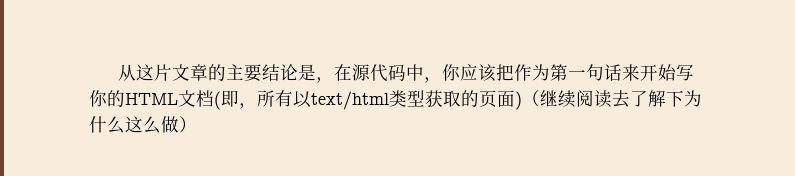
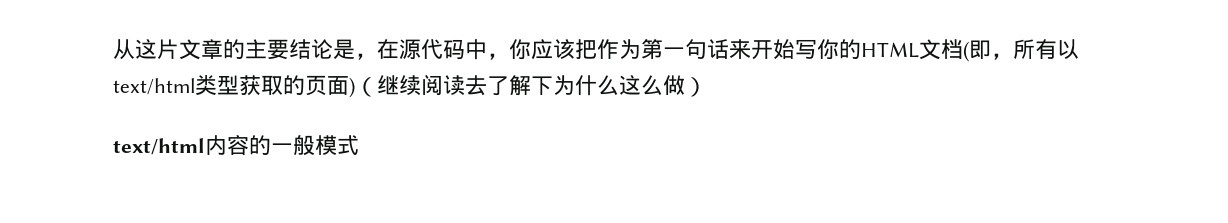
(197, 124) none -> [113,135,359,156] // text/html内容的一般模式

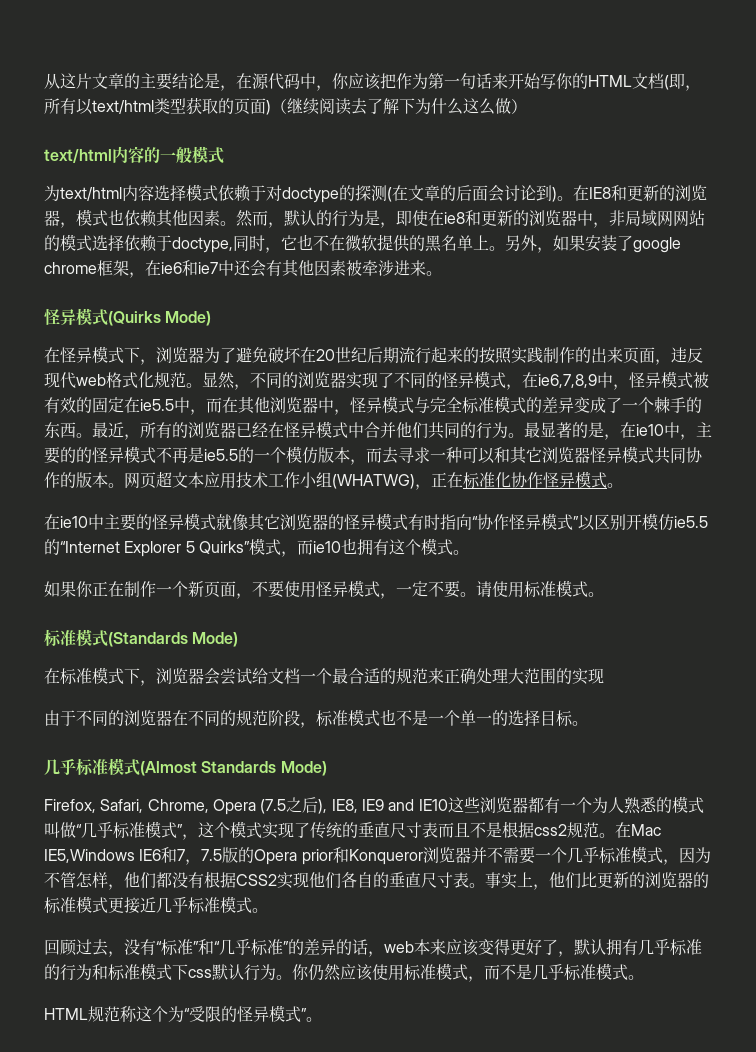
(359, 145) none -> [44,184,707,203] [44,209,705,228] [44,234,681,253] [44,260,442,278] [44,308,212,326] [44,346,703,365] [44,371,709,390] [44,396,702,415] [44,421,712,440] [44,446,703,465] [44,471,623,490] [44,513,708,531] [44,538,469,557] [44,580,604,599] [44,629,239,647] [44,667,604,686] [44,709,588,728] [44,758,327,776] [44,796,704,815] [44,821,661,840] [44,846,711,865] [44,871,709,890] [44,896,268,914] [44,939,702,957] [44,963,644,982] [44,1005,322,1022] // 为text/html内容选择模式依赖于对doctype的探测(在文章的后面会讨论到)。在IE8和更新的浏览器，模式也依赖其他因素。然而，默认的行为是，即使在ie8和更新的浏览器中，非局域网网站的模式选择依赖于doctype,同时，它也不在微软提供的黑名单上。另外，如果安装了google chrome框架，在ie6和ie7中还会有其他因素被牵涉进来。 // 怪异模式(Quirks Mode) // 在怪异模式下，浏览器为了避免破坏在20世纪后期流行起来的按照实践制作的出来页面，违反现代web格式化规范。显然，不同的浏览器实现了不同的怪异模式，在ie6,7,8,9中，怪异模式被有效的固定在ie5.5中，而在其他浏览器中，怪异模式与完全标准模式的差异变成了一个棘手的东西。最近，所有的浏览器已经在怪异模式中合并他们共同的行为。最显著的是，在ie10中，主要的的怪异模式不再是ie5.5的一个模仿版本，而去寻求一种可以和其它浏览器怪异模式共同协作的版本。网页超文本应用技术工作小组(WHATWG)，正在标准化协作怪异模式。 // 在ie10中主要的怪异模式就像其它浏览器的怪异模式有时指向“协作怪异模式”以区别开模仿ie5.5的“Internet Explorer 5 Quirks”模式，而ie10也拥有这个模式。 // 如果你正在制作一个新页面，不要使用怪异模式，一定不要。请使用标准模式。 // 标准模式(Standards Mode) // 在标准模式下，浏览器会尝试给文档一个最合适的规范来正确处理大范围的实现 // 由于不同的浏览器在不同的规范阶段，标准模式也不是一个单一的选择目标。 // 几乎标准模式(Almost Standards Mode) // Firefox, Safari, Chrome, Opera (7.5之后), IE8, IE9 and IE10这些浏览器都有一个为人熟悉的模式叫做“几乎标准模式”，这个模式实现了传统的垂直尺寸表而且不是根据css2规范。在Mac IE5,Windows IE6和7，7.5版的Opera prior和Konqueror浏览器并不需要一个几乎标准模式，因为不管怎样，他们都没有根据CSS2实现他们各自的垂直尺寸表。事实上，他们比更新的浏览器的标准模式更接近几乎标准模式。 // 回顾过去，没有“标准”和“几乎标准”的差异的话，web本来应该变得更好了，默认拥有几乎标准的行为和标准模式下css默认行为。你仍然应该使用标准模式，而不是几乎标准模式。 // HTML规范称这个为“受限的怪异模式”。

